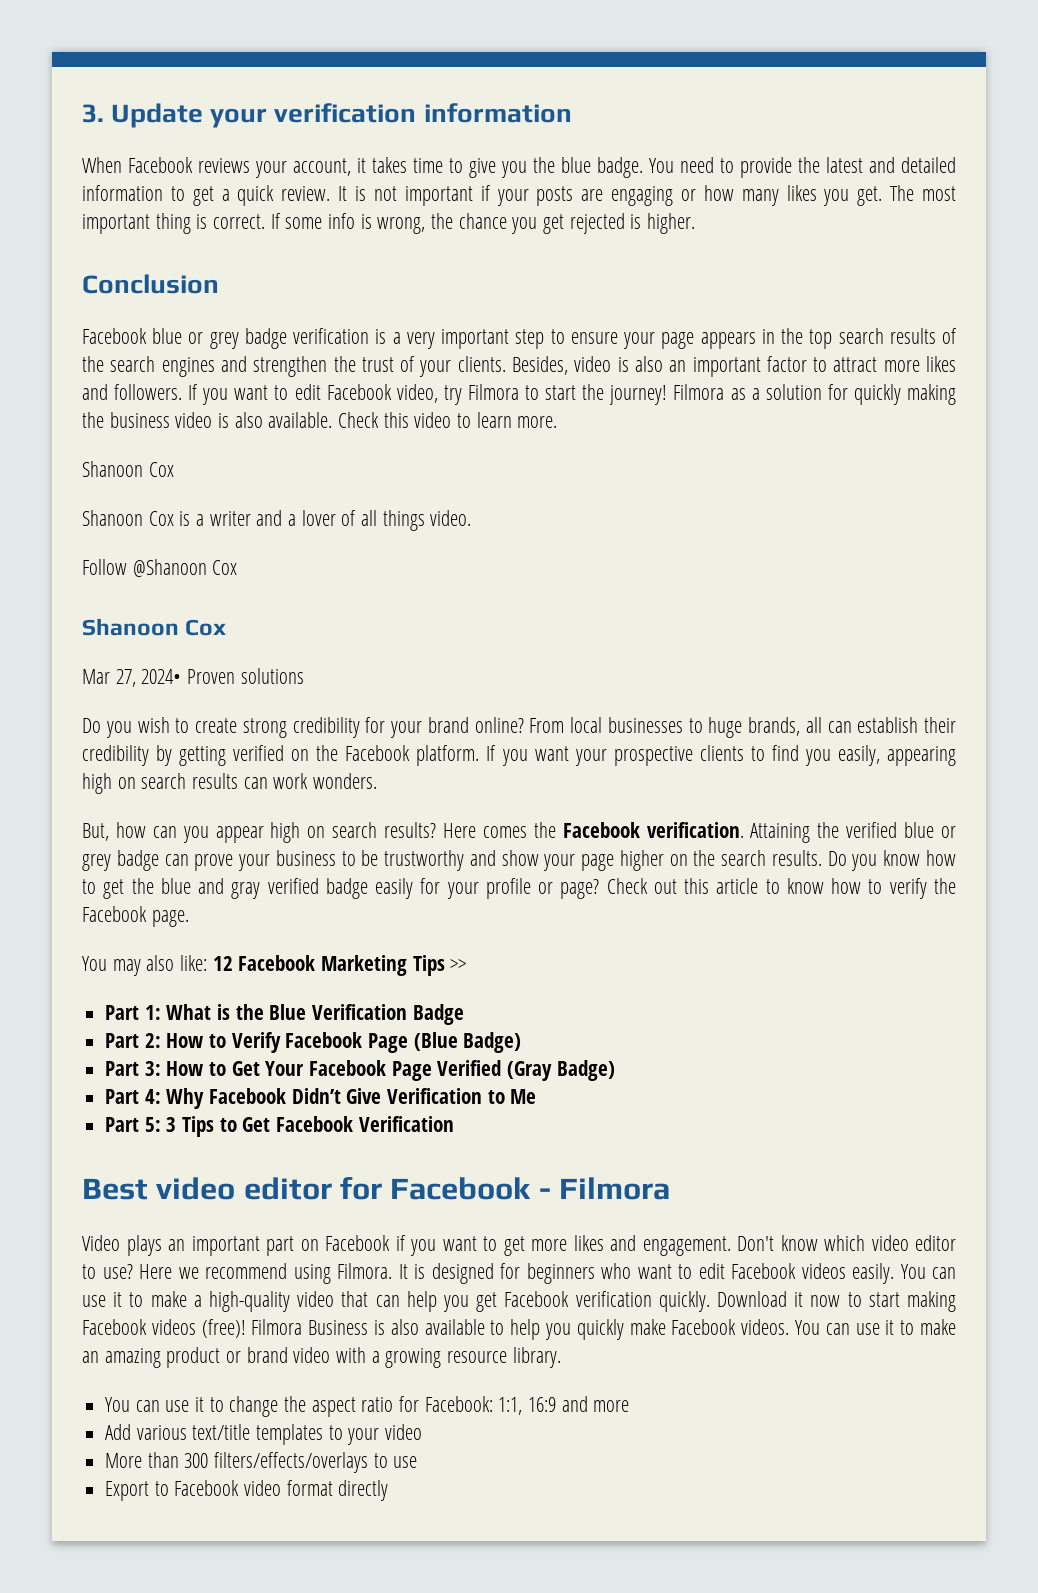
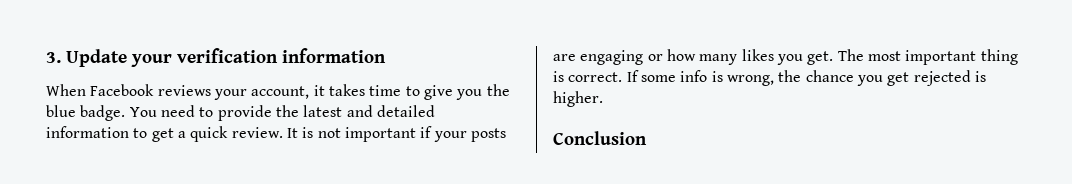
[82,328,957,349] [82,356,956,377] [82,384,956,405] [82,412,558,428] [82,461,174,477] [82,510,472,531] [82,559,238,577] [82,618,227,636] [82,668,304,687] [82,717,956,738] [82,745,956,766] [82,773,378,794] [82,822,957,843] [82,850,957,871] [82,878,956,899] [82,906,189,927] [82,955,467,976] [105,1004,464,1025] [105,1032,522,1053] [105,1060,615,1081] [105,1088,537,1109] [105,1116,454,1137] [82,1177,671,1200] [82,1235,956,1256] [82,1263,956,1284] [82,1291,956,1312] [82,1319,956,1340] [82,1347,561,1368] [105,1396,630,1417] [105,1424,423,1445] [105,1452,418,1473] [105,1480,389,1501] // Facebook blue or grey badge verification is a very important step to ensure your page appears in the top search results of the search engines and strengthen the trust of your clients. Besides, video is also an important factor to attract more likes and followers. If you want to edit Facebook video, try Filmora to start the journey! Filmora as a solution for quickly making the business video is also available. Check this video to learn more. // Shanoon Cox // Shanoon Cox is a writer and a lover of all things video. // Follow @Shanoon Cox // Shanoon Cox // Mar 27, 2024• Proven solutions // Do you wish to create strong credibility for your brand online? From local businesses to huge brands, all can establish their credibility by getting verified on the Facebook platform. If you want your prospective clients to find you easily, appearing high on search results can work wonders. // But, how can you appear high on search results? Here comes the Facebook verification. Attaining the verified blue or grey badge can prove your business to be trustworthy and show your page higher on the search results. Do you know how to get the blue and gray verified badge easily for your profile or page? Check out this article to know how to verify the Facebook page. // You may also like: 12 Facebook Marketing Tips >> // Part 1: What is the Blue Verification Badge // Part 2: How to Verify Facebook Page (Blue Badge) // Part 3: How to Get Your Facebook Page Verified (Gray Badge) // Part 4: Why Facebook Didn’t Give Verification to Me // Part 5: 3 Tips to Get Facebook Verification // Best video editor for Facebook - Filmora // Video plays an important part on Facebook if you want to get more likes and engagement. Don't know which video editor to use? Here we recommend using Filmora. It is designed for beginners who want to edit Facebook videos easily. You can use it to make a high-quality video that can help you get Facebook verification quickly. Download it now to start making Facebook videos (free)! Filmora Business is also available to help you quickly make Facebook videos. You can use it to make an amazing product or brand video with a growing resource library. // You can use it to change the aspect ratio for Facebook: 1:1, 16:9 and more // Add various text/title templates to your video // More than 300 filters/effects/overlays to use // Export to Facebook video format directly -> (647, 138) none

